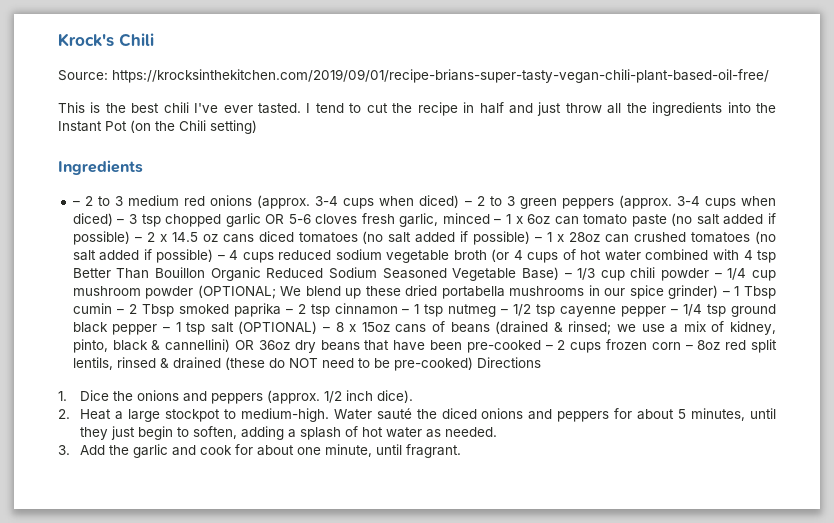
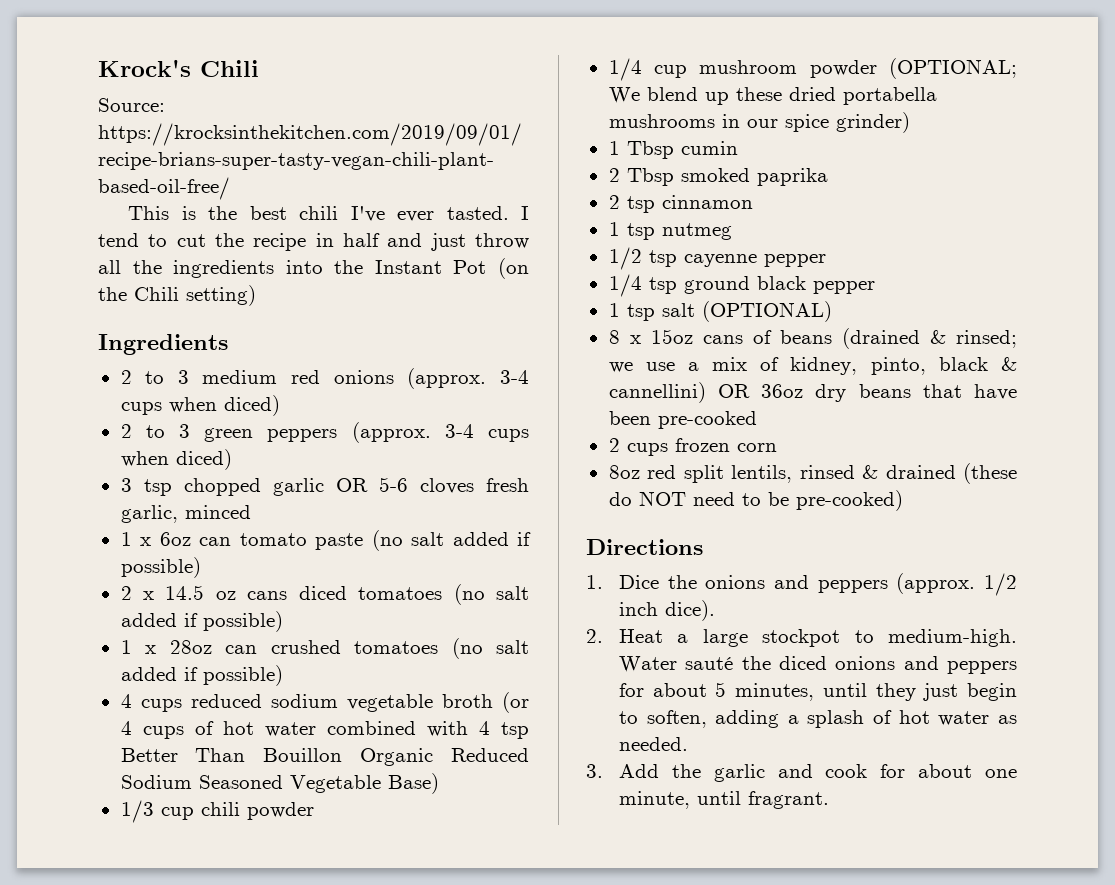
[72,201,80,206] – -> (228, 344) none
[464,201,472,206] – -> (280, 405) //
[117,219,125,224] – -> (232, 459) //
[494,219,502,224] – -> (251, 512) //
[134,237,142,242] – -> (201, 567) //
[535,237,543,242] – -> (283, 621) //
[217,255,225,260] – -> (283, 675) //
[564,273,572,278] – -> (439, 783) //
[714,273,722,278] – -> (314, 811) //
[722,291,730,296] – -> (910, 122) //
[116,309,124,314] – -> (738, 148) //
[285,309,293,314] – -> (828, 177) //
[402,309,410,314] – -> (753, 202) //
[501,309,509,314] – -> (732, 231) //
[671,309,679,314] – -> (826, 260) //
[163,327,171,332] – -> (875, 287) //
[323,327,331,332] – -> (832, 311) //
[545,345,553,350] – -> (757, 420) //
[685,345,693,350] – -> (777, 447) //
(473, 364) none -> (903, 500) //

